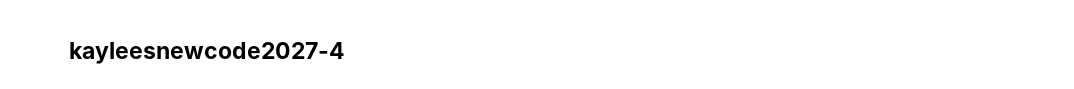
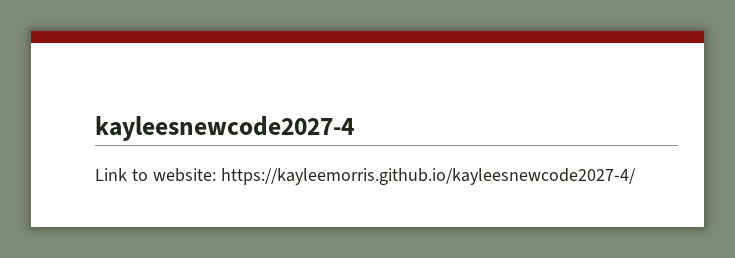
(345, 53) none -> [95,168,636,185] // Link to website: https://kayleemorris.github.io/kayleesnewcode2027-4/

